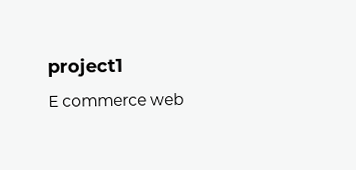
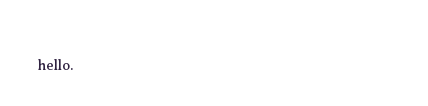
[47,56,123,77] [48,92,186,107] project1 // E commerce web -> [38,59,73,70] hello.

